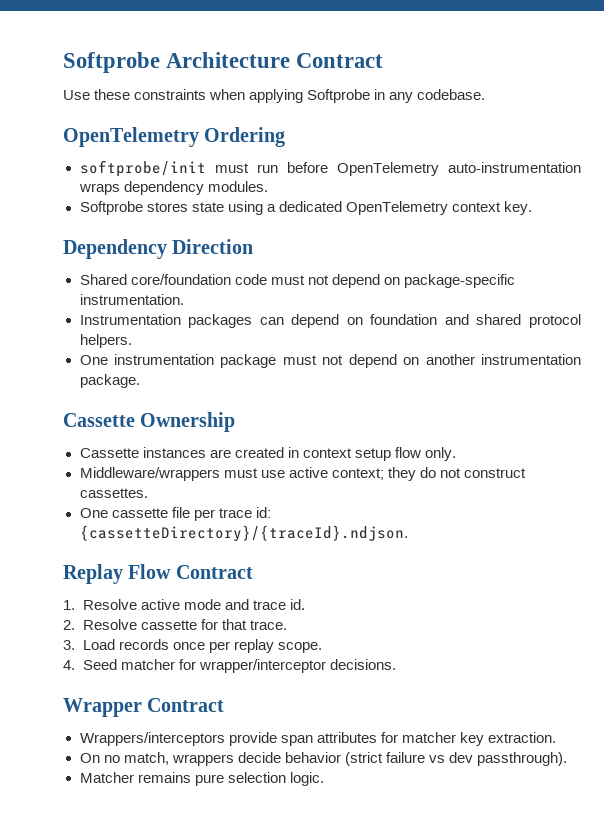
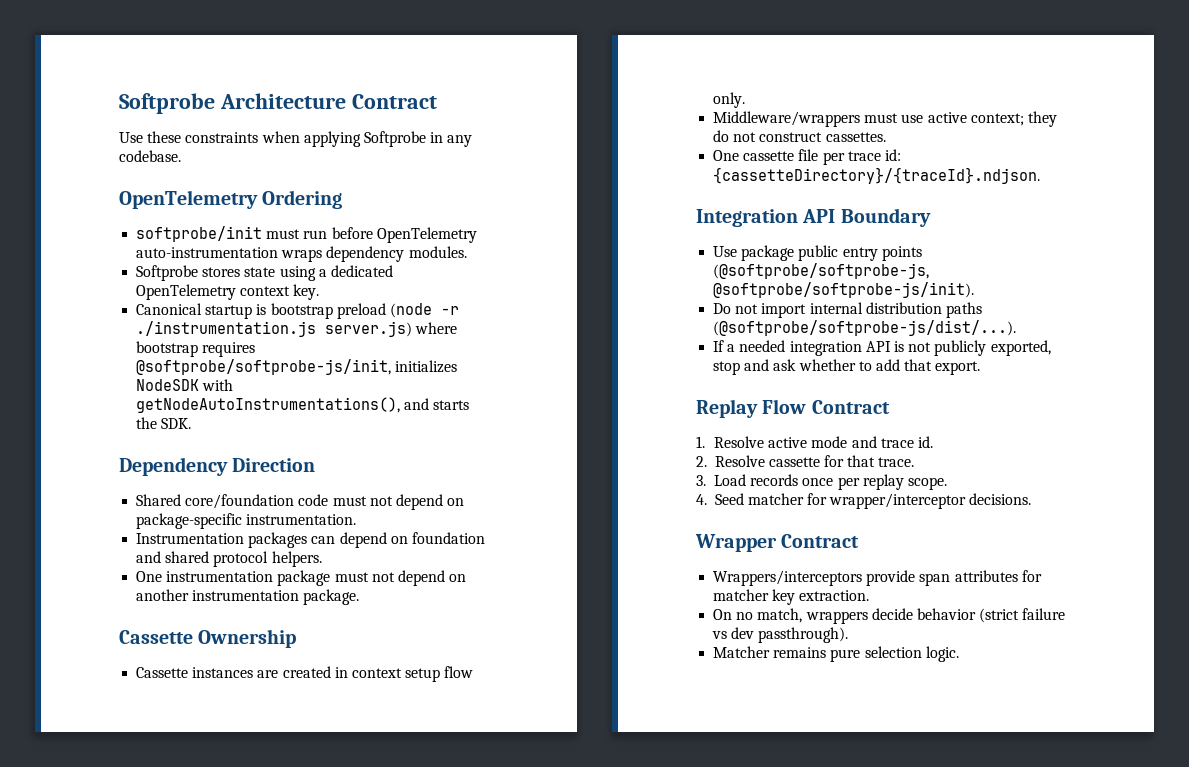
(532, 208) none -> [136,303,459,319] [136,321,458,337] [136,341,256,357] [136,359,458,375] [136,379,234,391] [136,397,470,413] [136,417,192,429] // Canonical startup is bootstrap preload (node -r ./instrumentation.js server.js) where bootstrap requires @softprobe/softprobe-js/init, initializes NodeSDK with getNodeAutoInstrumentations(), and starts the SDK.
(408, 533) none -> [696,208,931,227] [713,245,922,261] [713,263,930,279] [713,282,975,298] [713,302,982,318] [713,320,1017,336] [713,340,1051,356] [713,359,981,375] // Integration API Boundary // Use package public entry points (@softprobe/softprobe-js, @softprobe/softprobe-js/init). // Do not import internal distribution paths (@softprobe/softprobe-js/dist/...). // If a needed integration API is not publicly exported, stop and ask whether to add that export.

